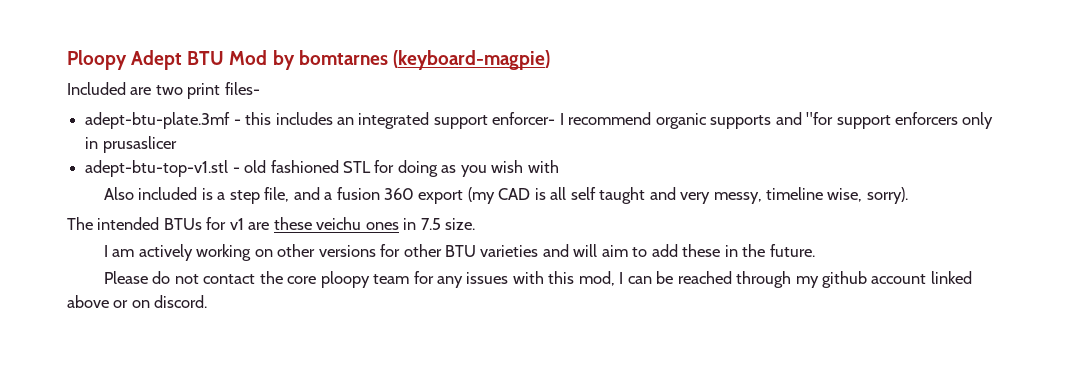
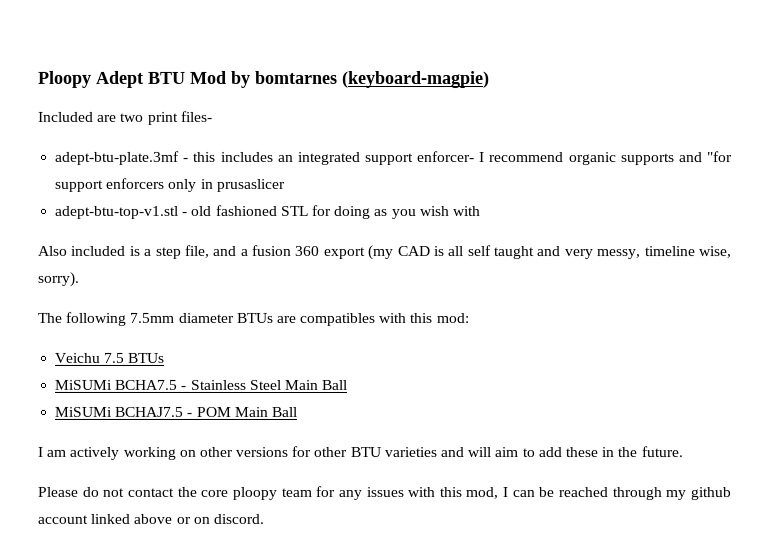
[97,217,476,230] intended BTUs for v1 are these veichu ones in 7.5 size. -> [65,311,469,326] [54,352,165,363] [54,379,348,390] [54,406,297,417] following 7.5mm diameter BTUs are compatibles with this mod: // Veichu 7.5 BTUs // MiSUMi BCHA7.5 - Stainless Steel Main Ball // MiSUMi BCHAJ7.5 - POM Main Ball

